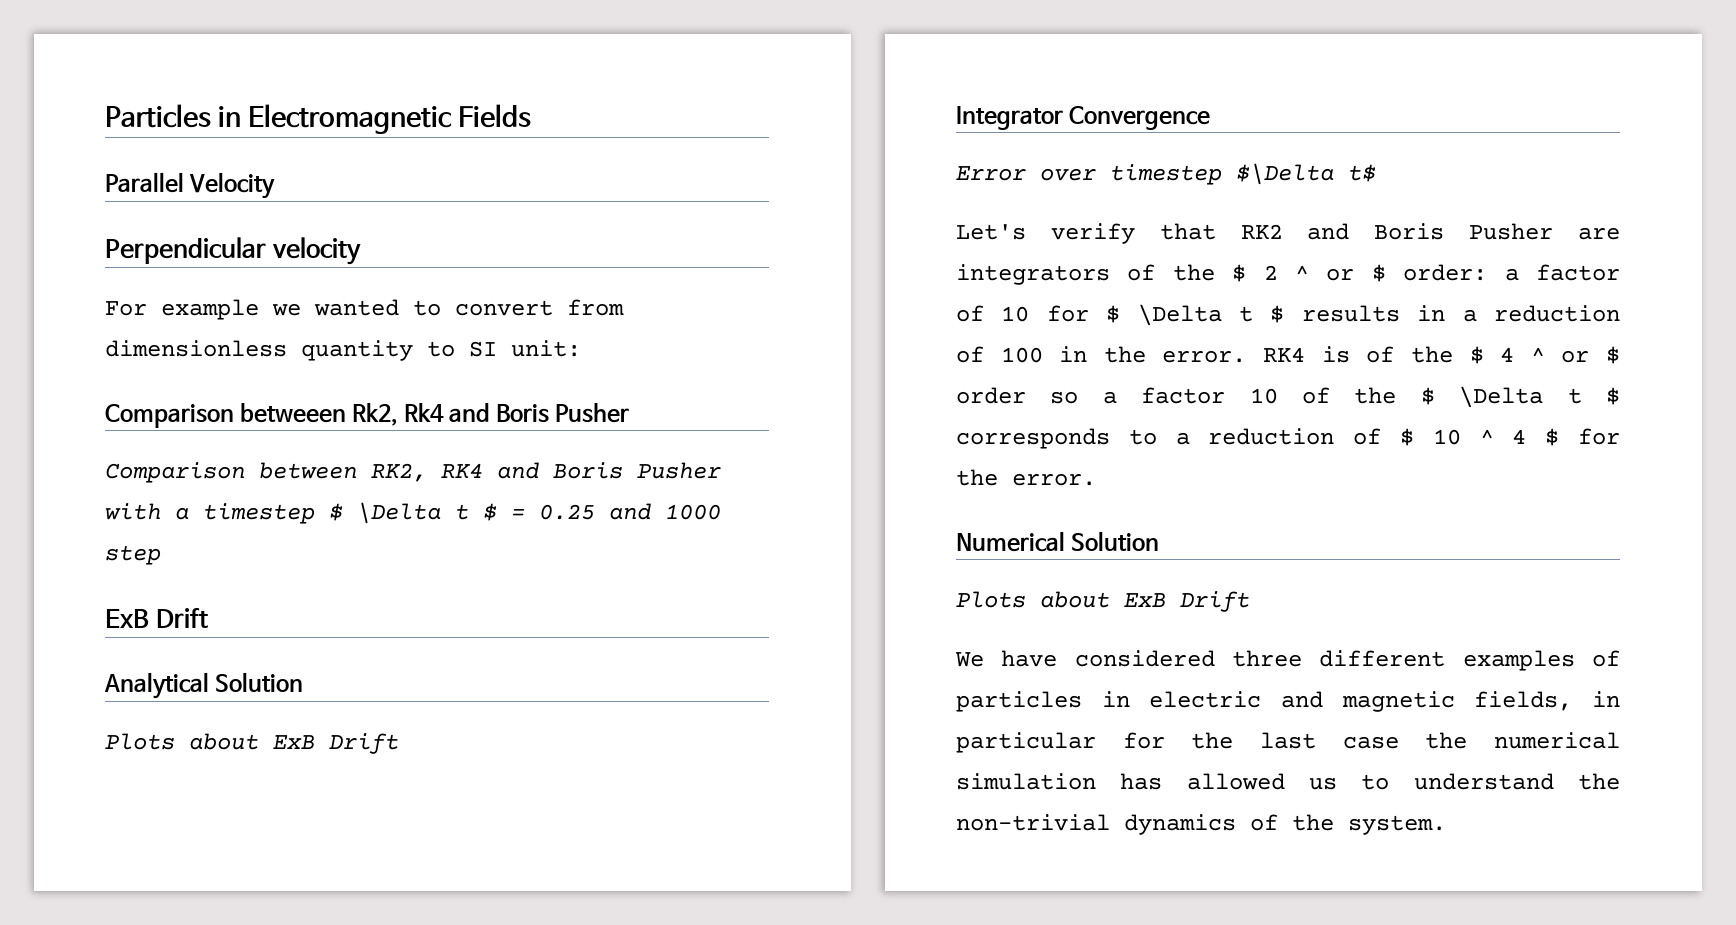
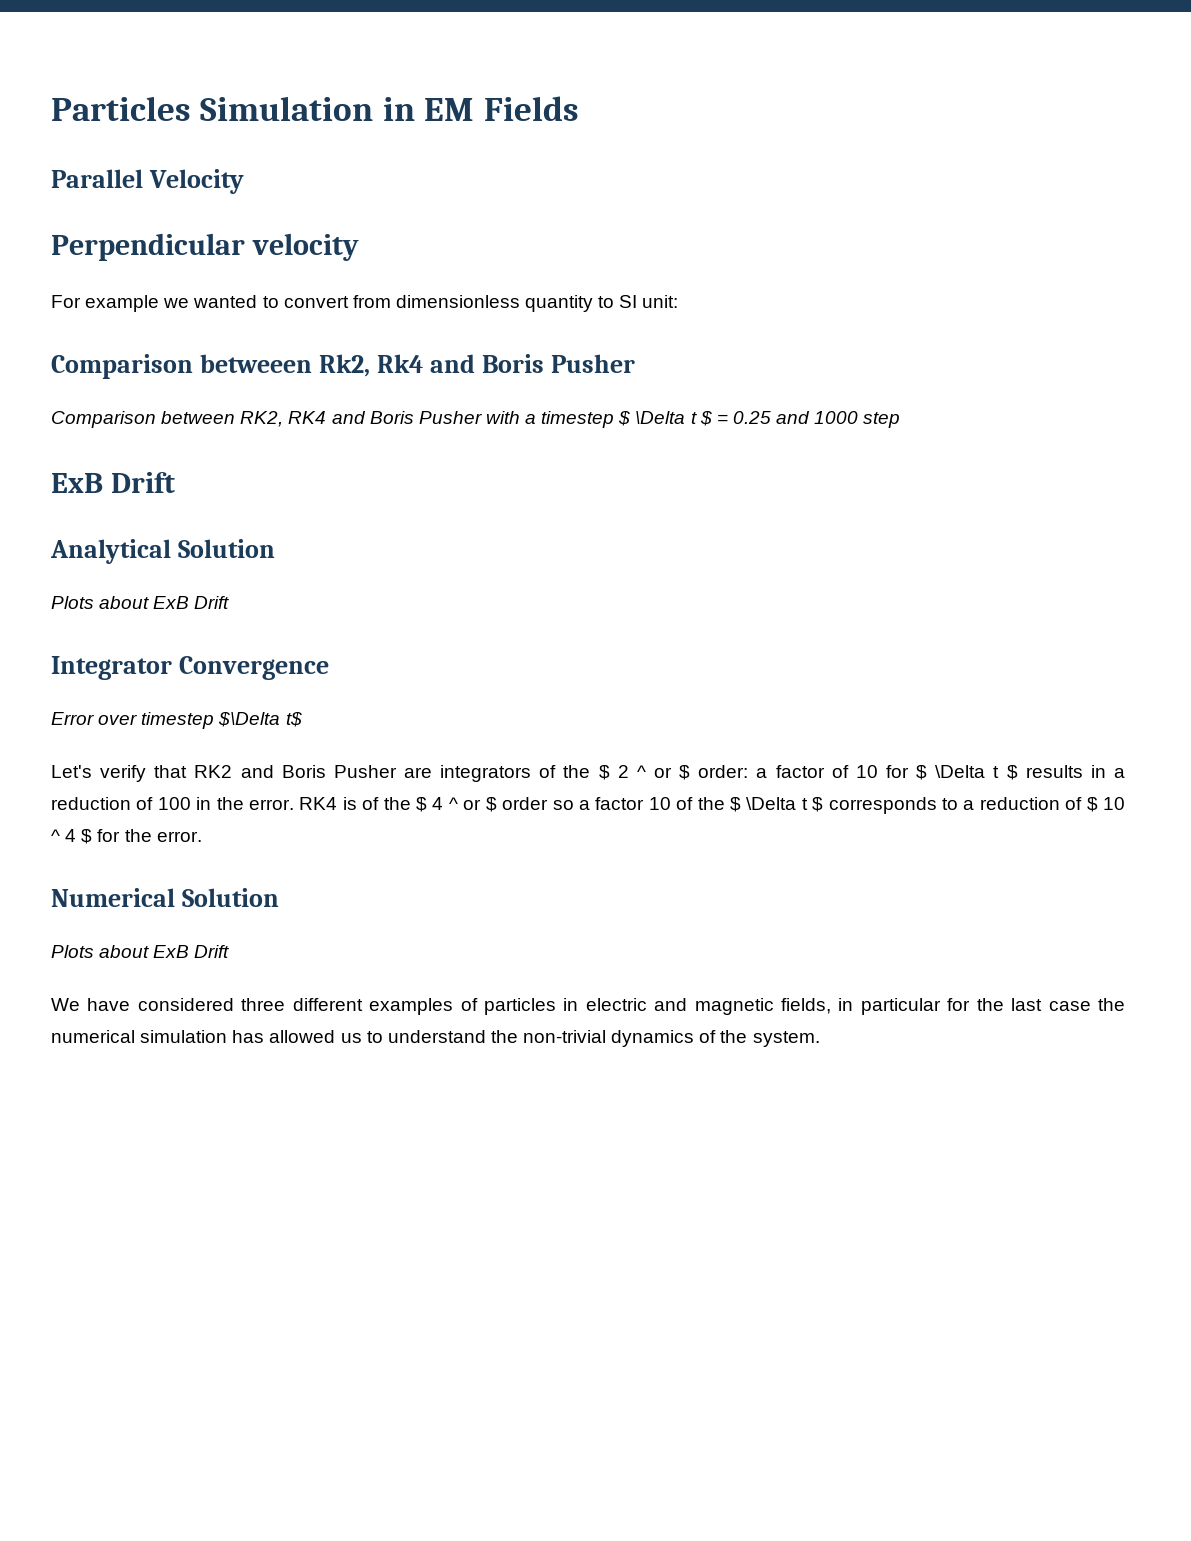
[218,104,453,134] in Electromagnetic -> [200,96,475,121] Simulation in EM

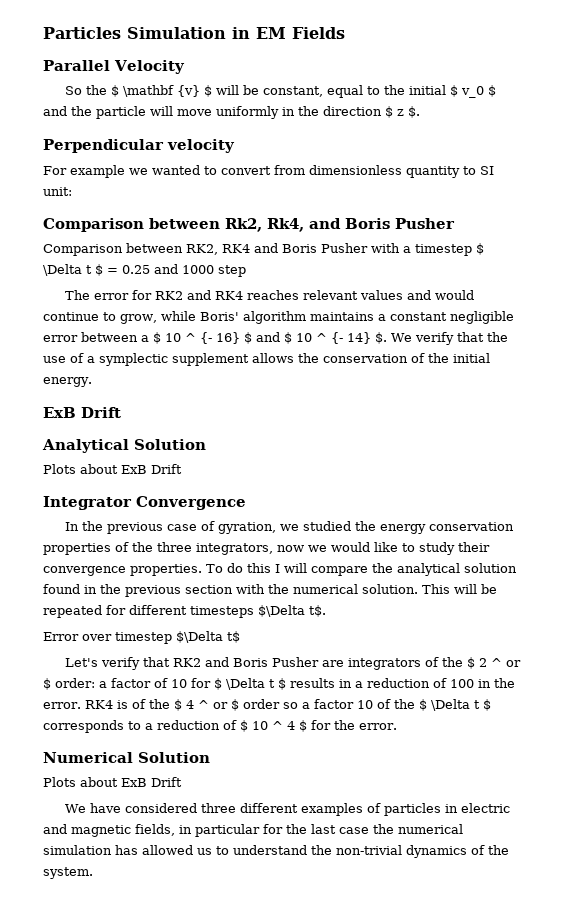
(245, 181) none -> [64,85,496,98] [43,106,420,119] // So the $ \mathbf {v} $ will be constant, equal to the initial $ v_0 $ and the particle will move uniformly in the direction $ z $.
[200,354,424,377] betweeen Rk2, Rk4 -> [149,218,304,232] between Rk2, Rk4,
(901, 420) none -> [64,290,474,300] [43,311,514,324] [43,332,508,345] [43,353,490,366] [43,377,92,387] // The error for RK2 and RK4 reaches relevant values and would continue to grow, while Boris' algorithm maintains a constant negligible error between a $ 10 ^ {- 16} $ and $ 10 ^ {- 14} $. We verify that the use of a symplectic supplement allows the conservation of the initial energy.
(330, 668) none -> [64,521,514,534] [43,542,490,555] [43,563,517,576] [43,584,497,597] [43,605,326,618] // In the previous case of gyration, we studied the energy conservation properties of the three integrators, now we would like to study their convergence properties. To do this I will compare the analytical solution found in the previous section with the numerical solution. This will be repeated for different timesteps $\Delta t$.

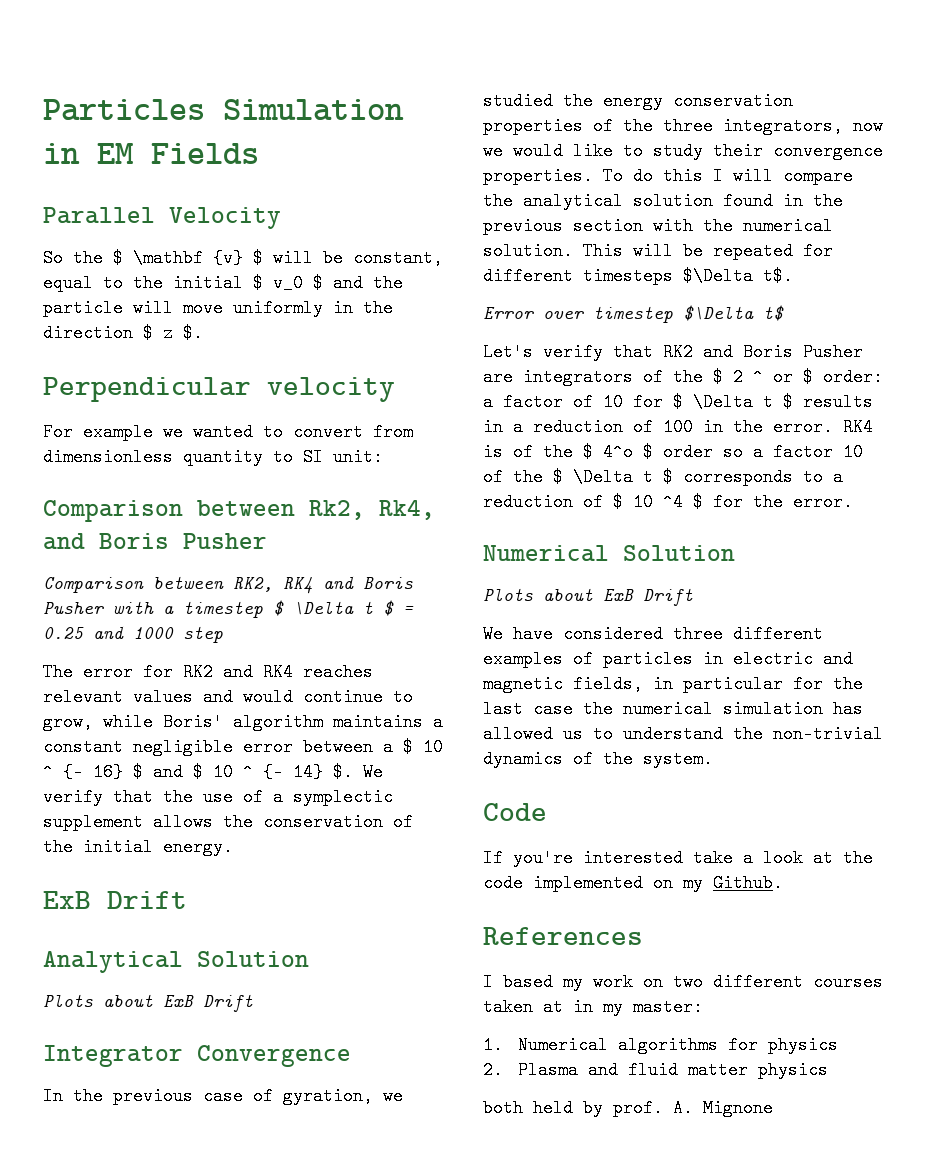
[185,700,228,709] 4 ^ or -> [603,443,633,461] 4^o
[272,721,295,730] ^ 4 -> [663,493,683,511] ^4
(93, 873) none -> [483,803,547,821] [483,849,873,867] [483,874,783,892] [483,927,643,945] [483,973,883,991] [483,998,703,1016] [483,1036,839,1054] [483,1061,829,1079] [483,1099,773,1117] // Code // If you're interested take a look at the code implemented on my Github. // References // I based my work on two different courses taken at in my master: // 1. Numerical algorithms for physics // 2. Plasma and fluid matter physics // both held by prof. A. Mignone

